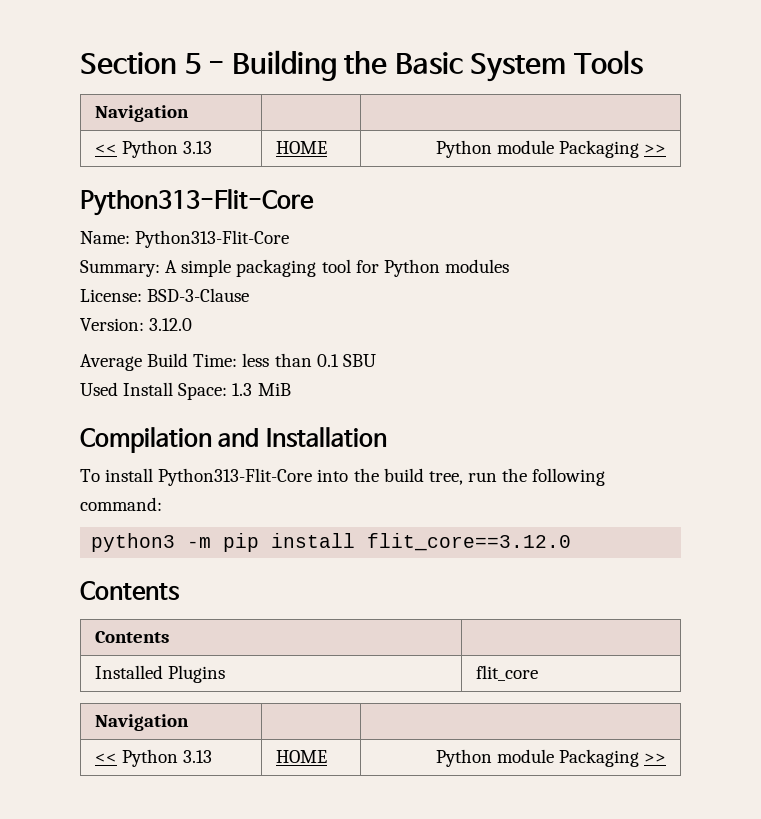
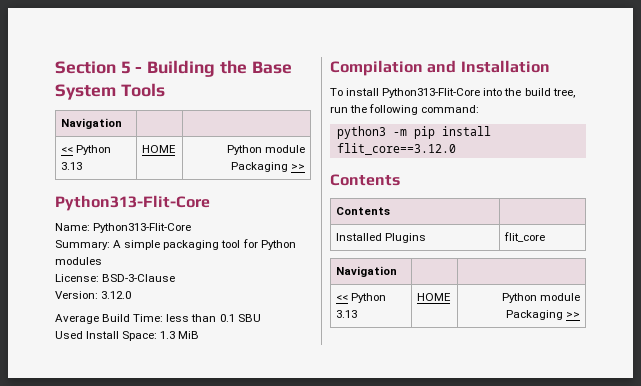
[394,52,463,75] Basic -> [251,61,292,74] Base

